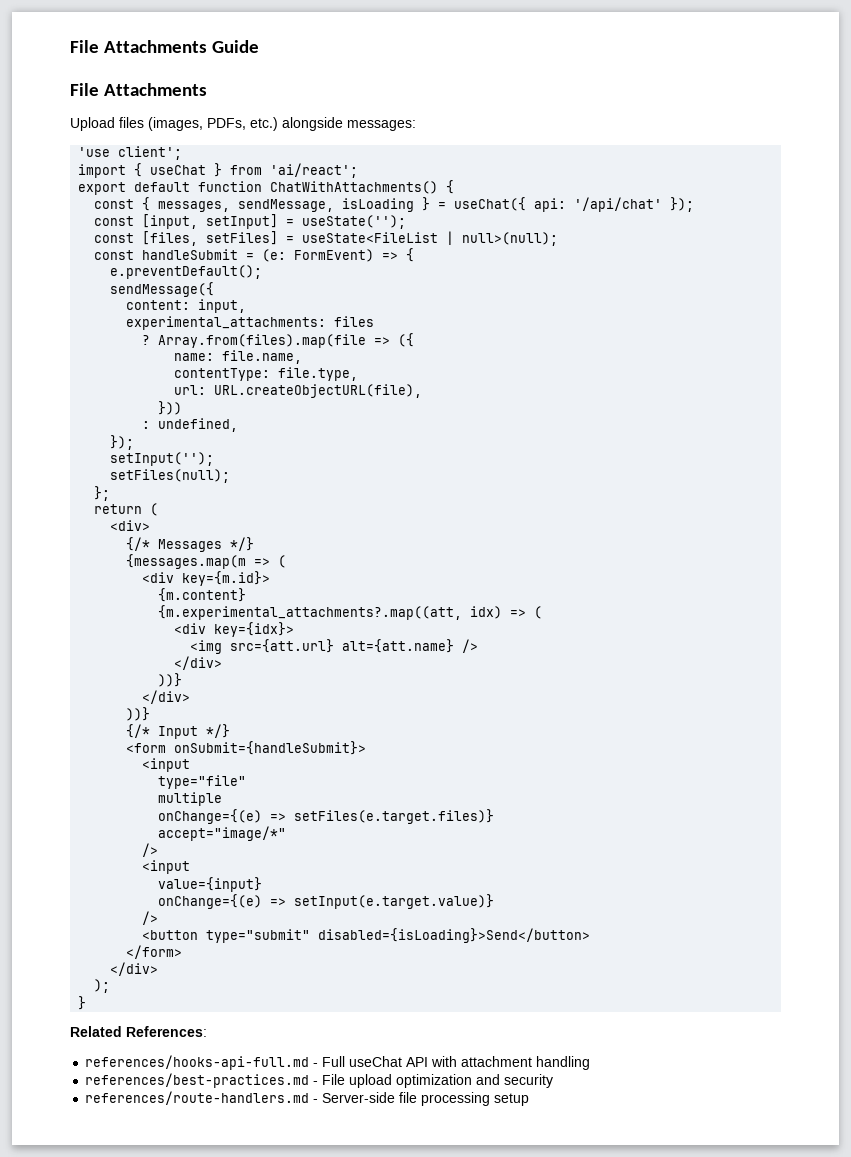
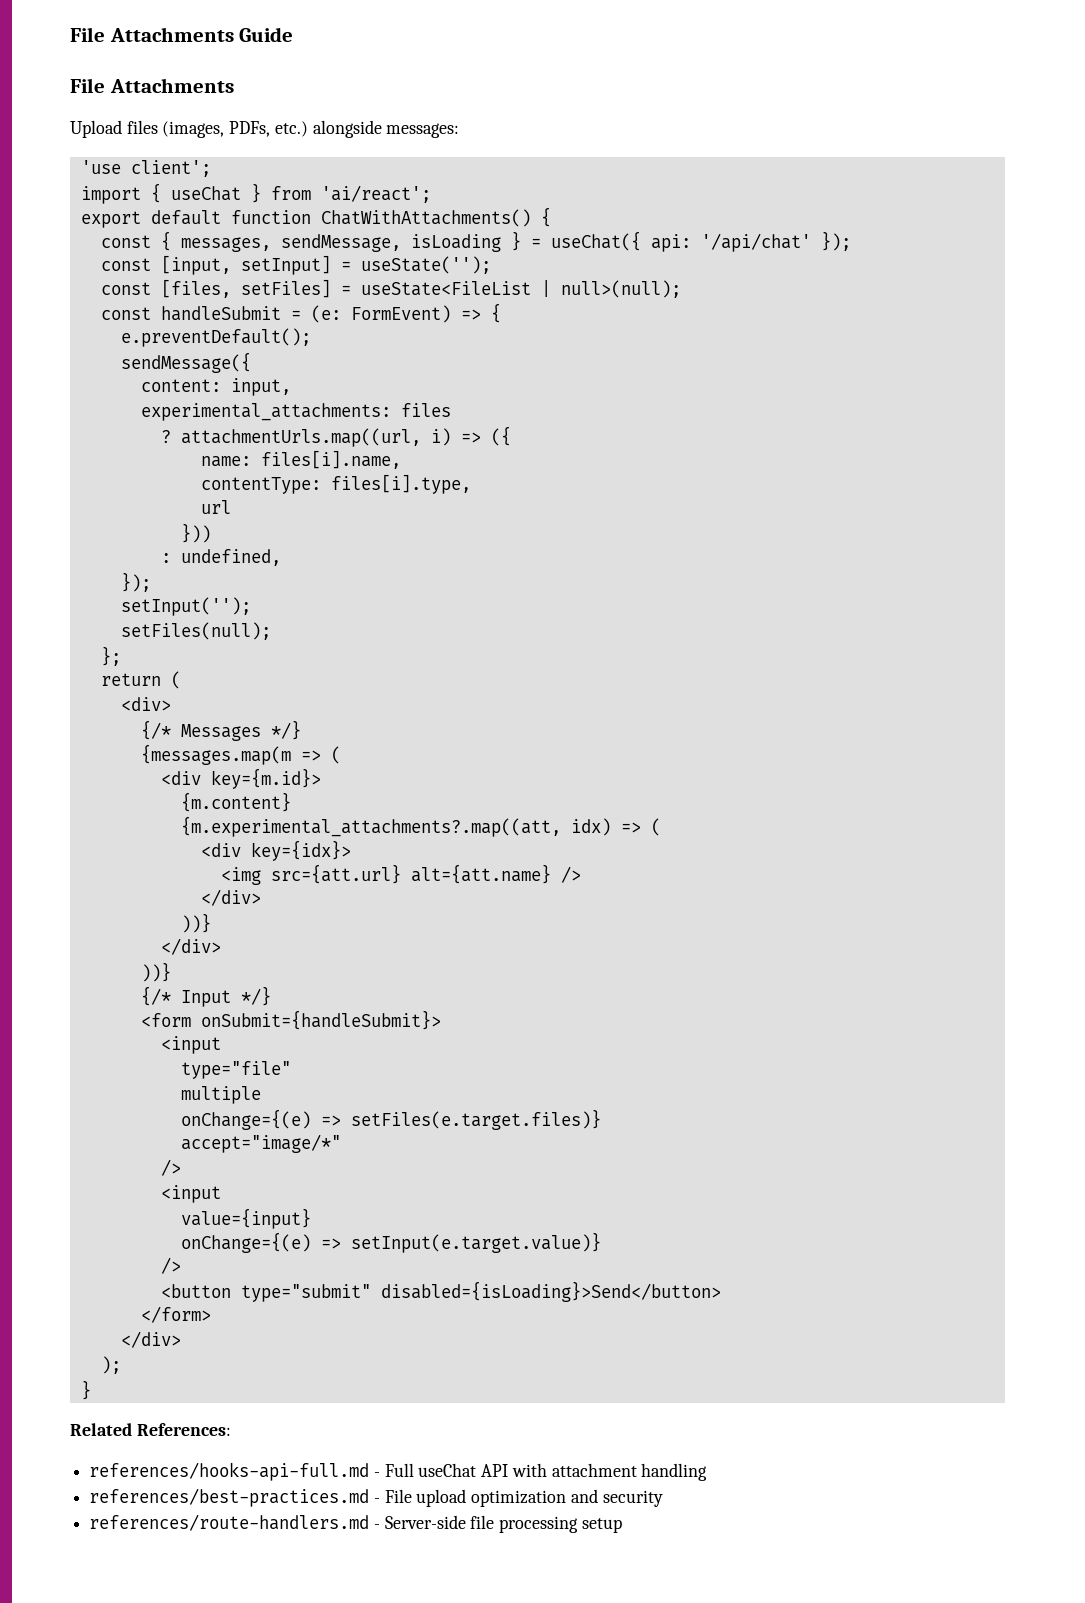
[158,334,367,348] Array.from(files).map(file -> [180,428,451,447] attachmentUrls.map((url, i)
[222,350,303,364] file.name, -> [260,450,401,469] files[i].name,
[278,367,359,381] [174,384,423,398] file.type, // url: URL.createObjectURL(file), -> [330,474,471,494] [200,500,231,514] files[i].type, // url

